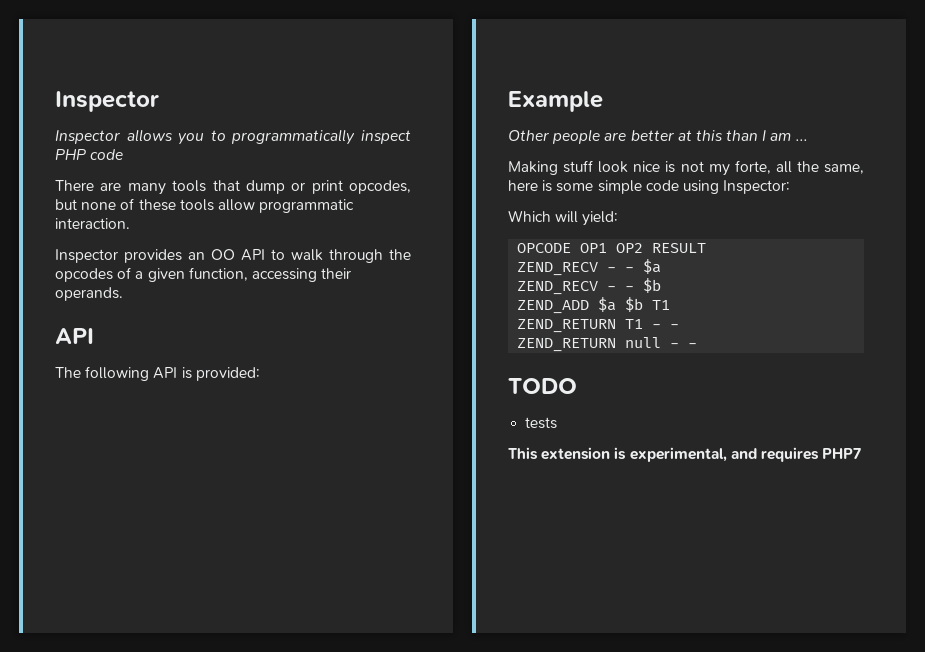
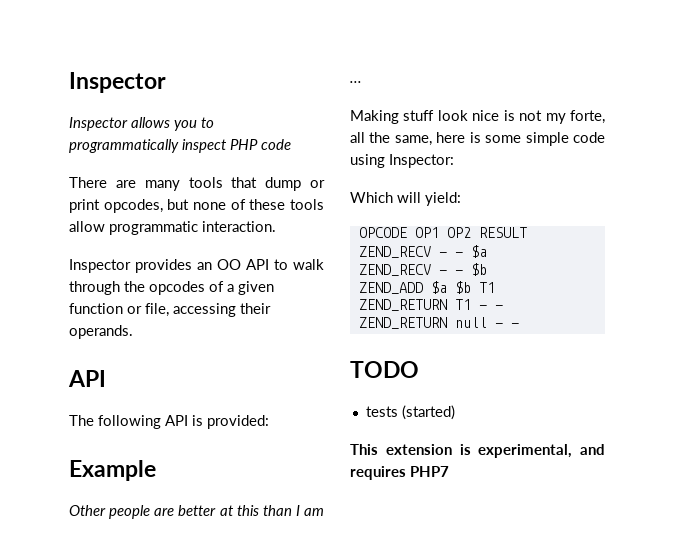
[188,267,248,281] function, -> [69,303,169,317] function or file,
(558, 423) none -> [401,405,455,420] (started)

